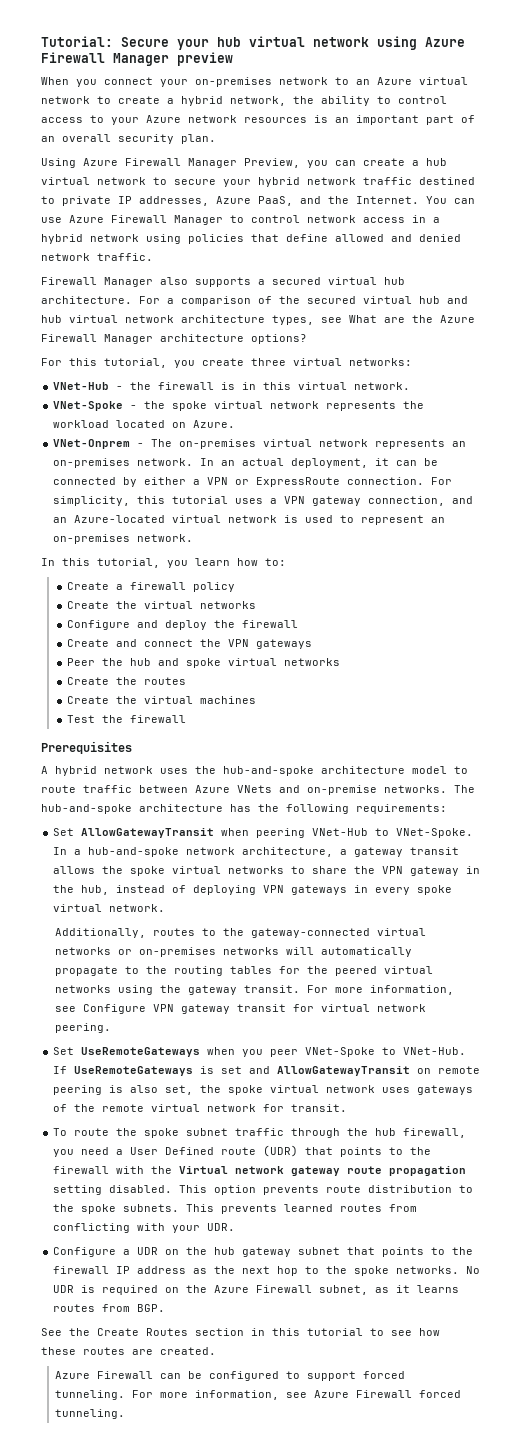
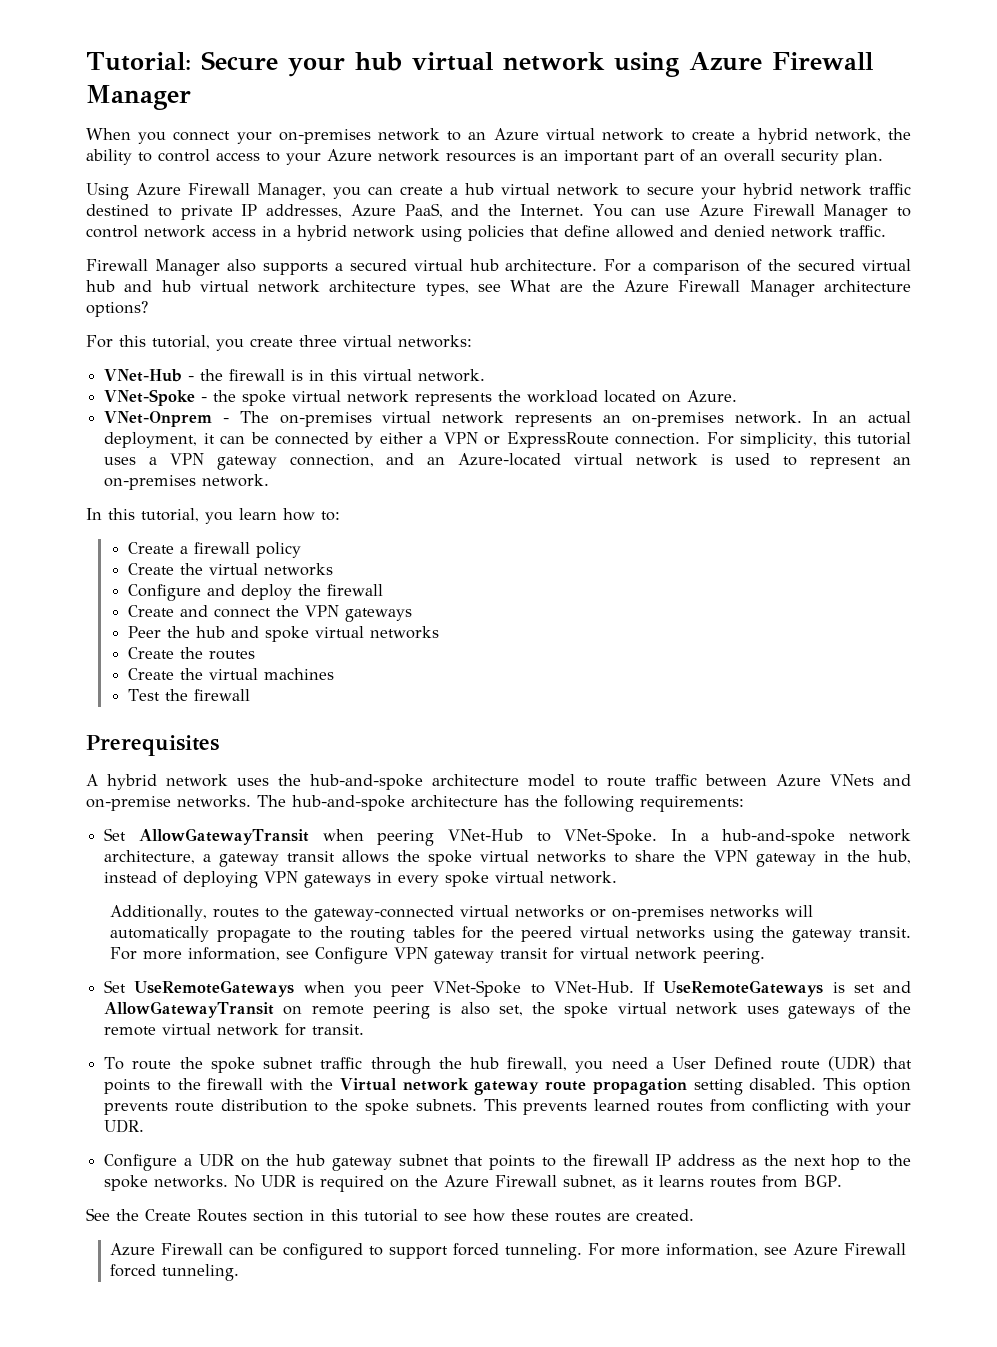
[177,52,233,66] preview -> (191, 97) none
[188,158,300,168] Manager Preview, -> [257,183,326,200] Manager,

